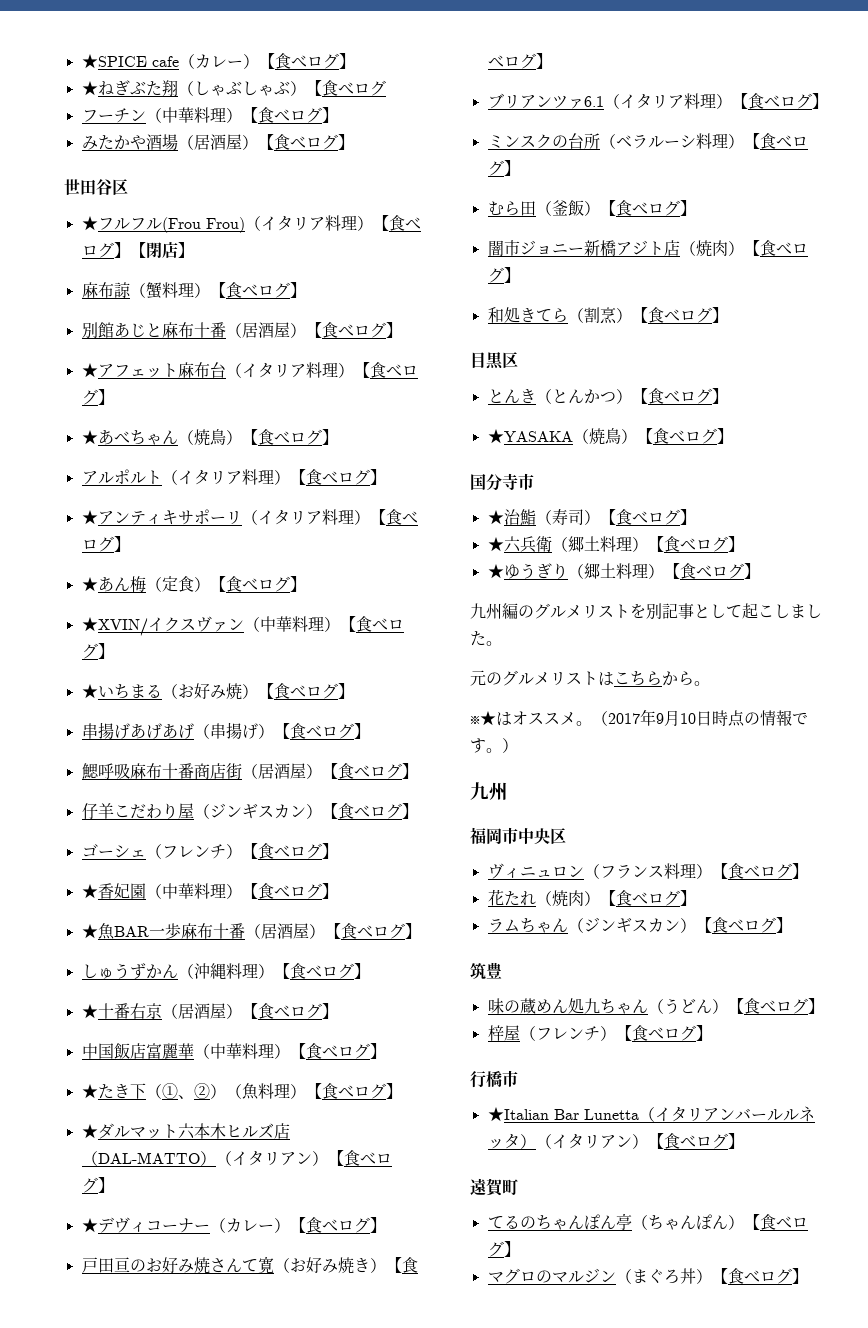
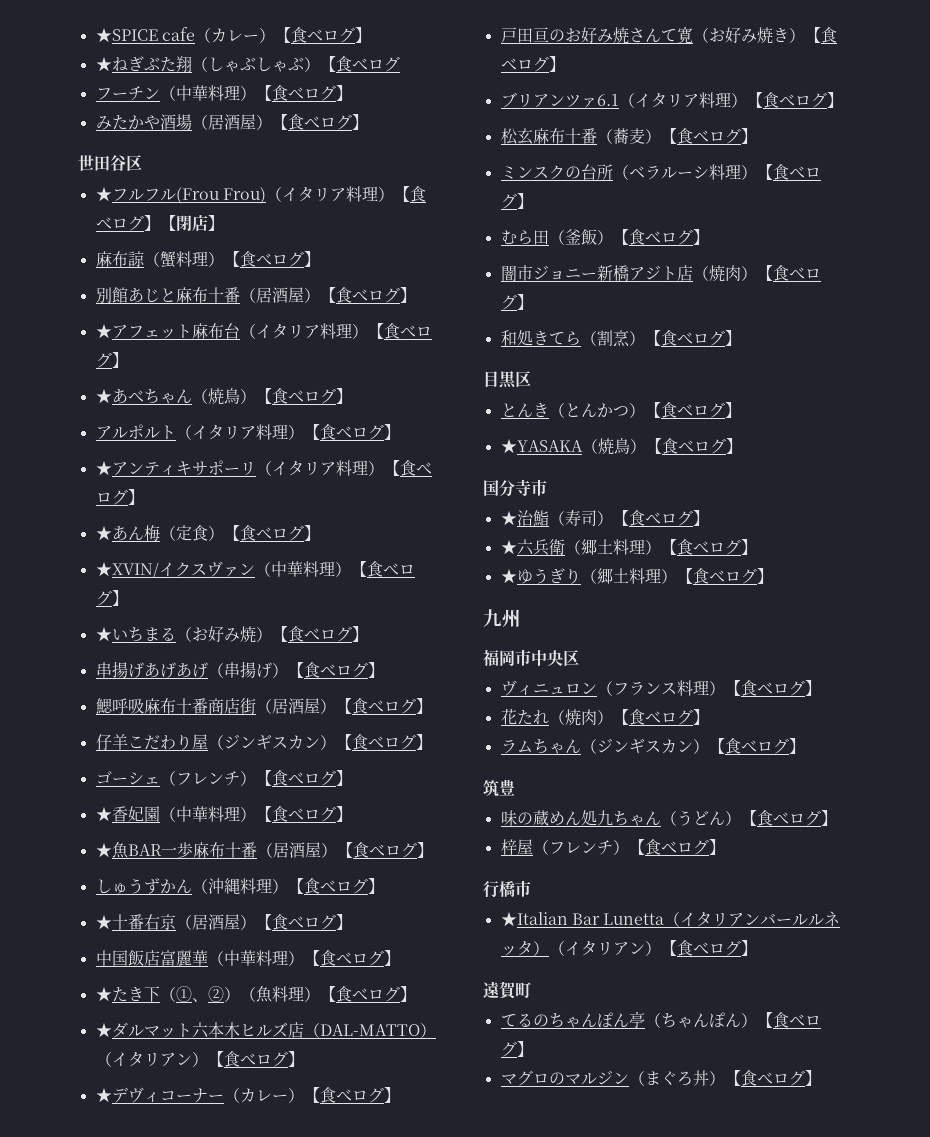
(828, 101) none -> [500,128,757,145] // 松玄麻布十番（蕎麦）【食べログ】
[470,603,822,619] [470,631,502,646] [470,670,710,686] [470,709,808,727] [470,738,518,753] // 九州編のグルメリストを別記事として起こしました。 // 元のグルメリストはこちらから。 // ※★はオススメ。（2017年9月10日時点の情報です。） -> (773, 576) none

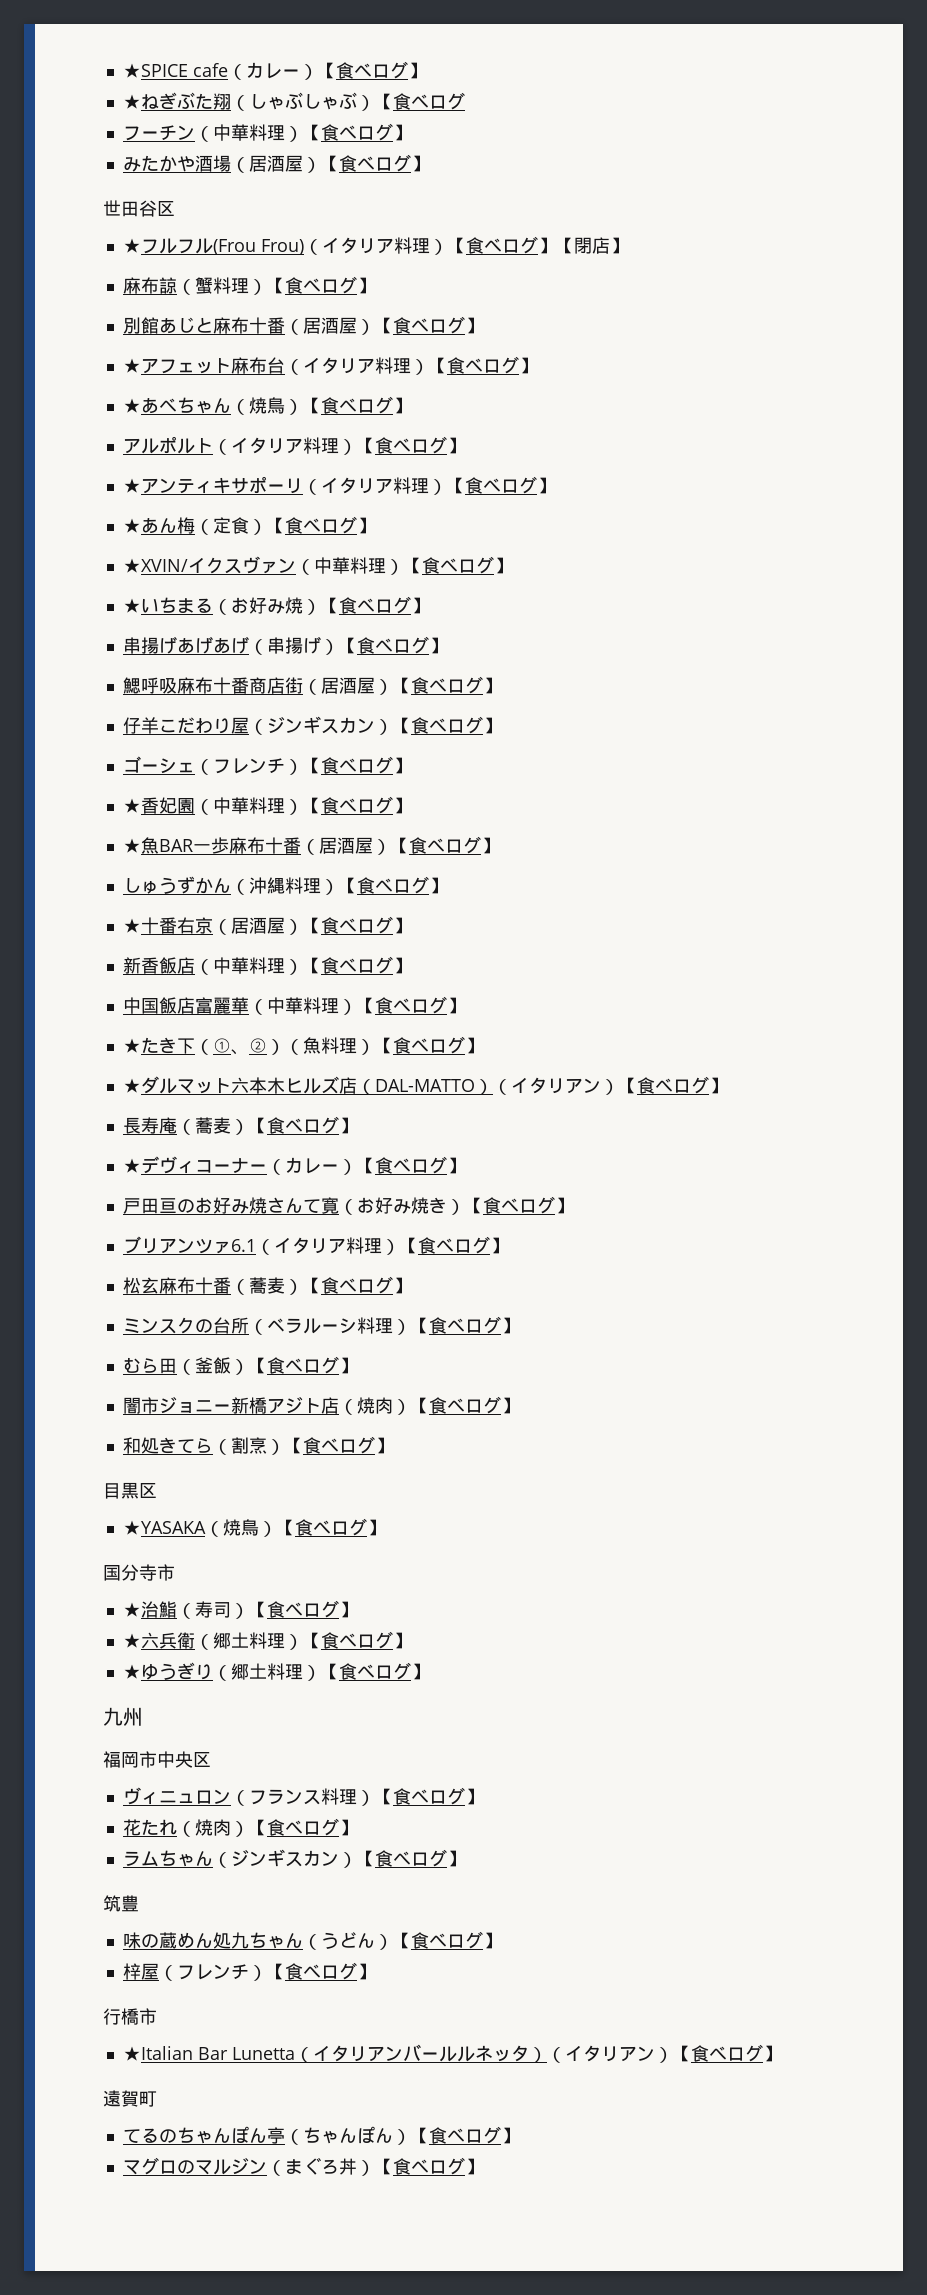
(352, 922) none -> [122,956,411,975] // 新香飯店（中華料理）【食べログ】
(304, 1059) none -> [122,1116,357,1135] // 長寿庵（蕎麦）【食べログ】
[500,402,741,418] // とんき（とんかつ）【食べログ】 -> (157, 1490) none

